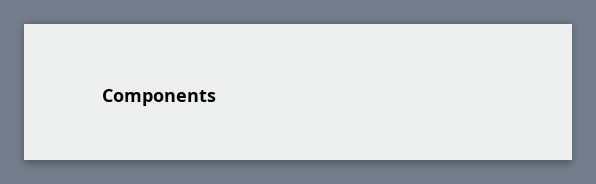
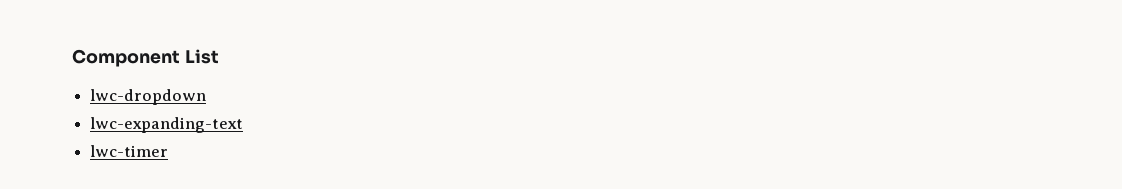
[102,89,216,106] Components -> [72,49,219,67] [90,89,207,105] [90,117,244,133] [90,145,169,157] Component List // lwc-dropdown // lwc-expanding-text // lwc-timer

